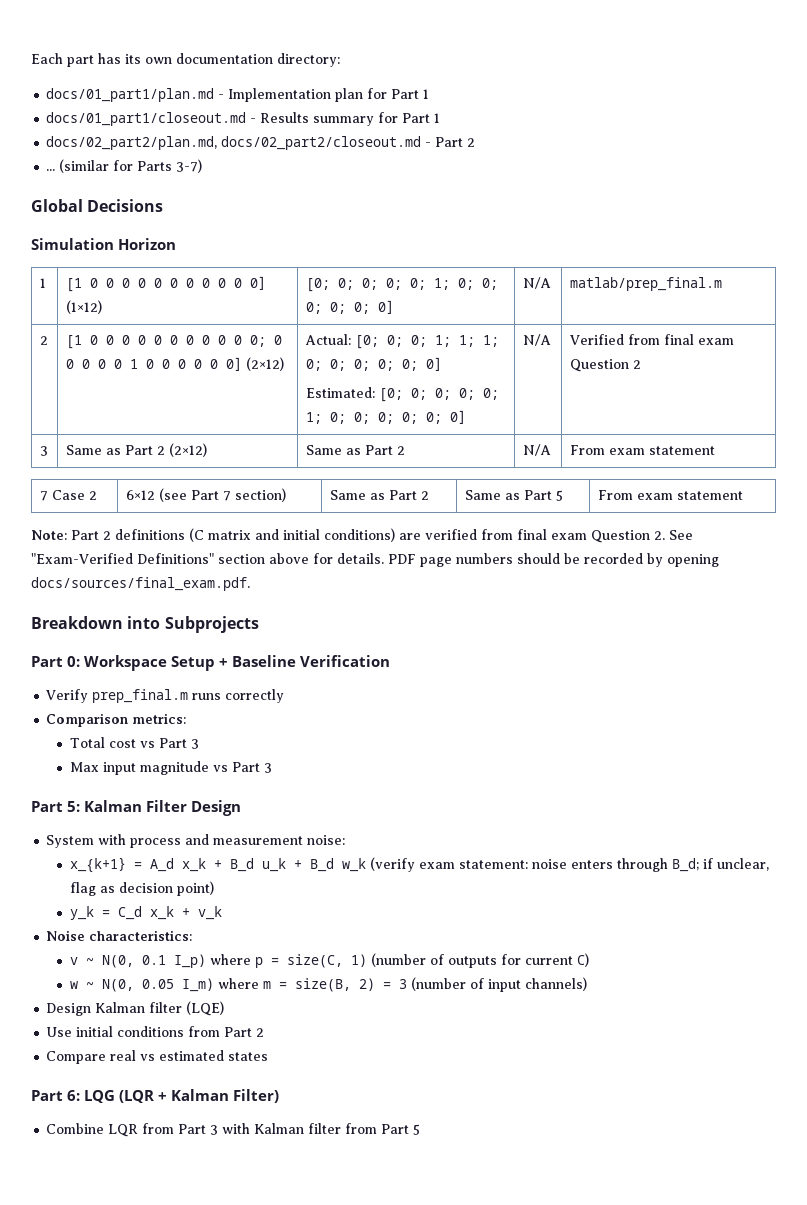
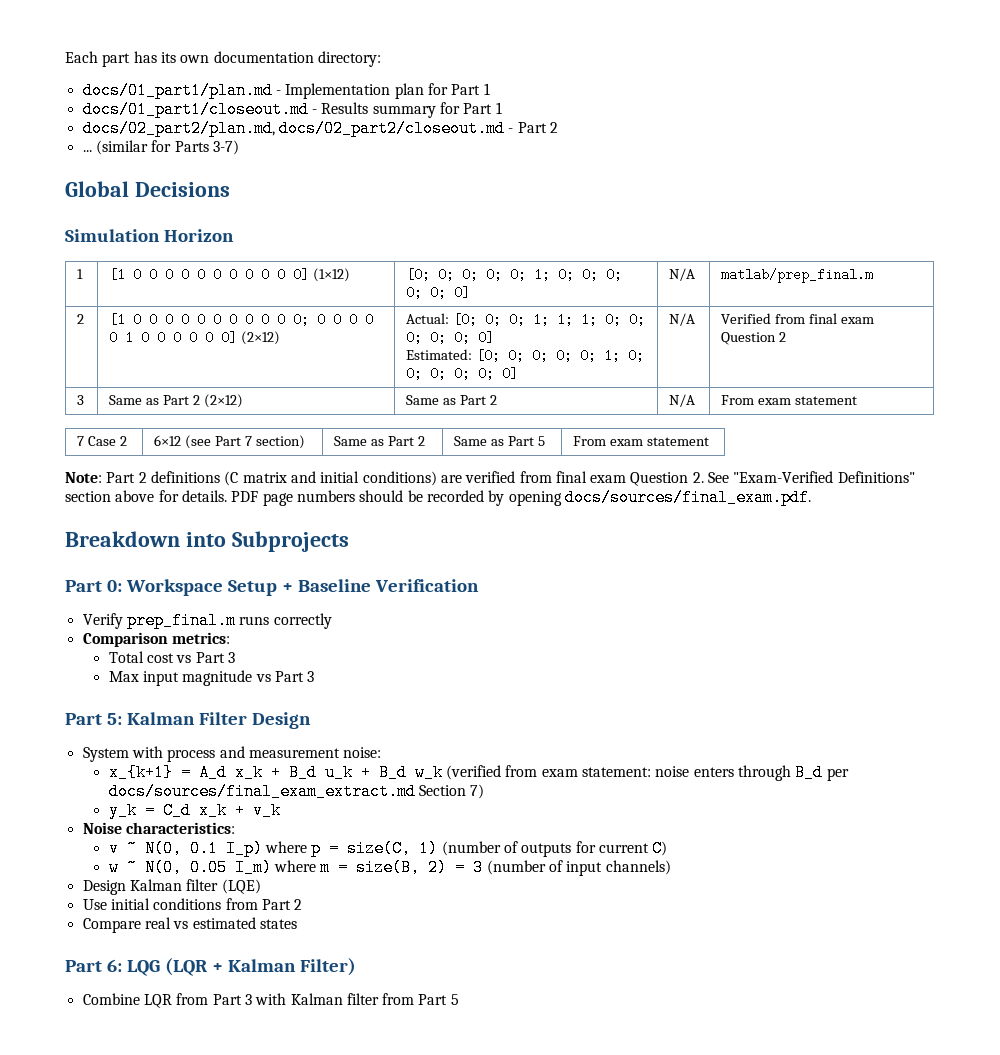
[370,857,416,872] (verify -> [445,765,538,780] (verified from
[672,858,770,872] [70,881,215,896] B_d; if unclear, flag as decision point) -> [795,764,849,781] [108,783,485,800] B_d per docs/sources/final_exam_extract.md Section 7)

